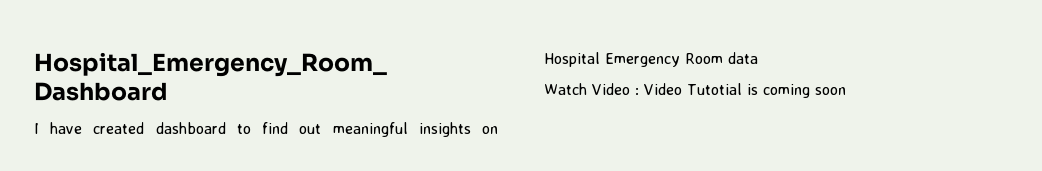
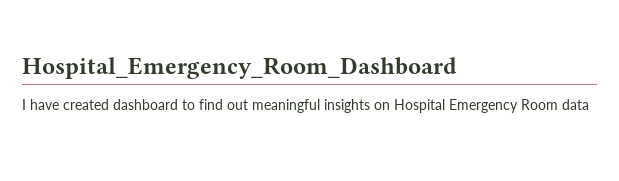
[544,83,846,98] // Watch Video : Video Tutotial is coming soon -> (589, 104) none

